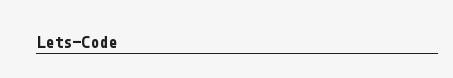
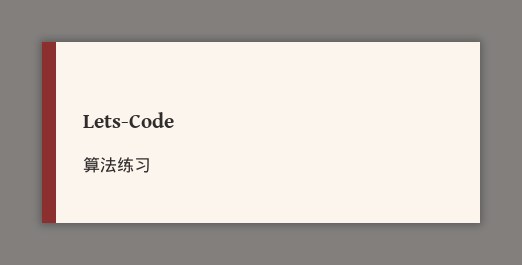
(117, 42) none -> [83,157,151,173] // 算法练习

